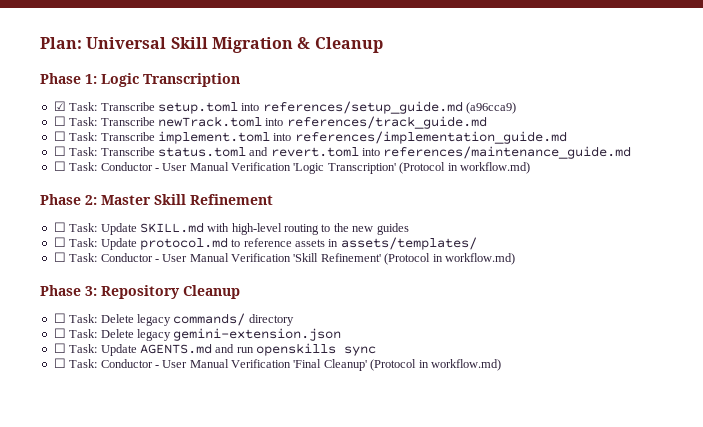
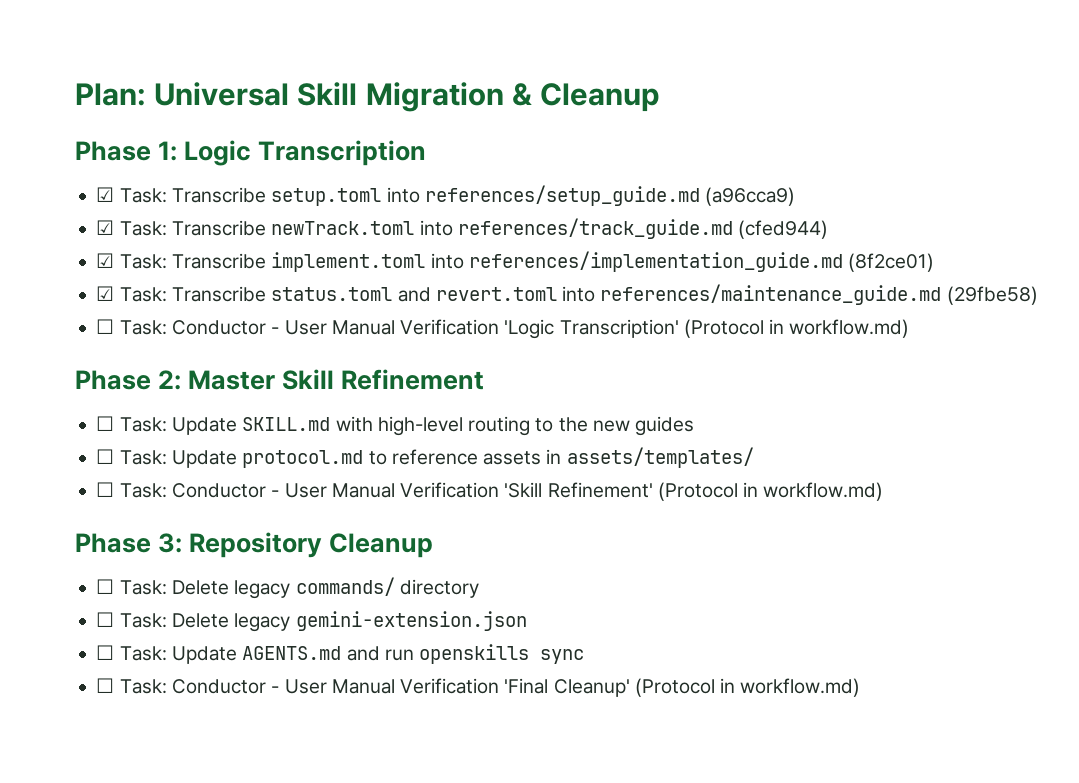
[53,116,66,126] ☐ -> [96,220,115,235] ☑
[53,131,66,141] // ☐ -> [738,220,829,239] [96,253,115,268] (cfed944) // ☑
[53,146,66,156] // ☐ -> [848,253,935,272] [96,286,115,301] (8f2ce01) // ☑
(632, 152) none -> [946,286,1038,305] (29fbe58)

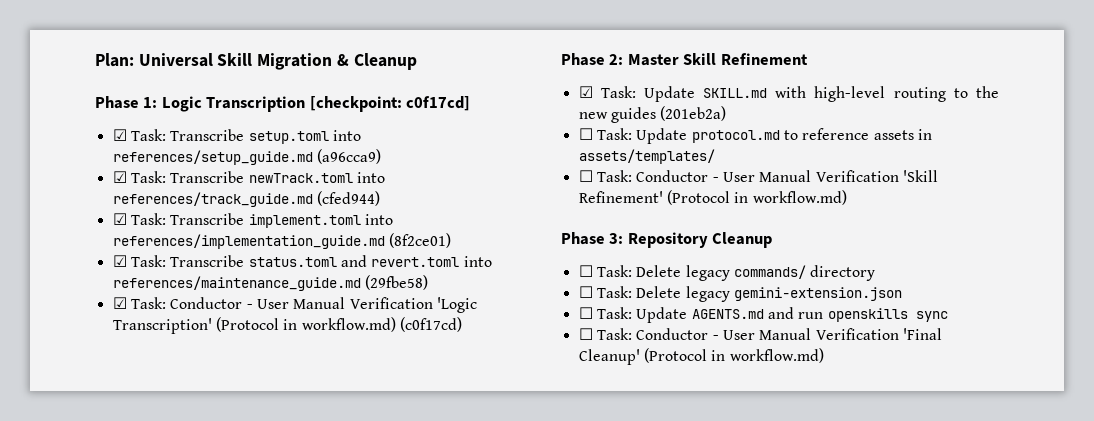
(427, 153) none -> [309,96,471,112] [checkpoint: c0f17cd]
[96,319,115,334] ☐ -> [112,297,127,309] ☑
(910, 328) none -> [399,317,462,332] (c0f17cd)
[96,416,115,431] ☐ -> [578,86,593,98] ☑
(695, 426) none -> [660,106,727,121] (201eb2a)

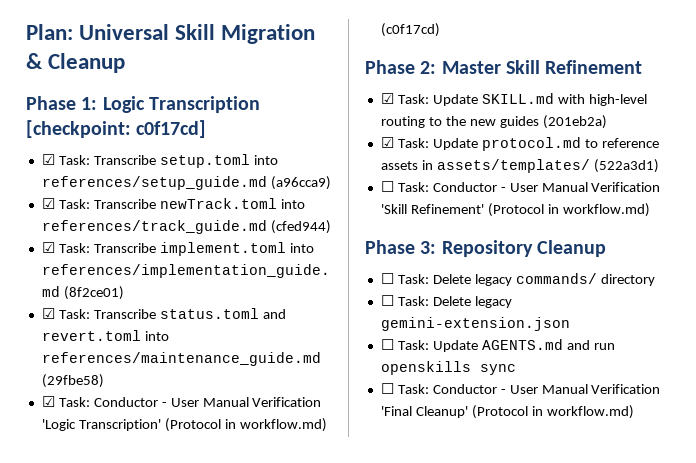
[578,128,593,140] ☐ -> [380,137,394,148] ☑
(715, 156) none -> [593,159,659,173] (522a3d1)

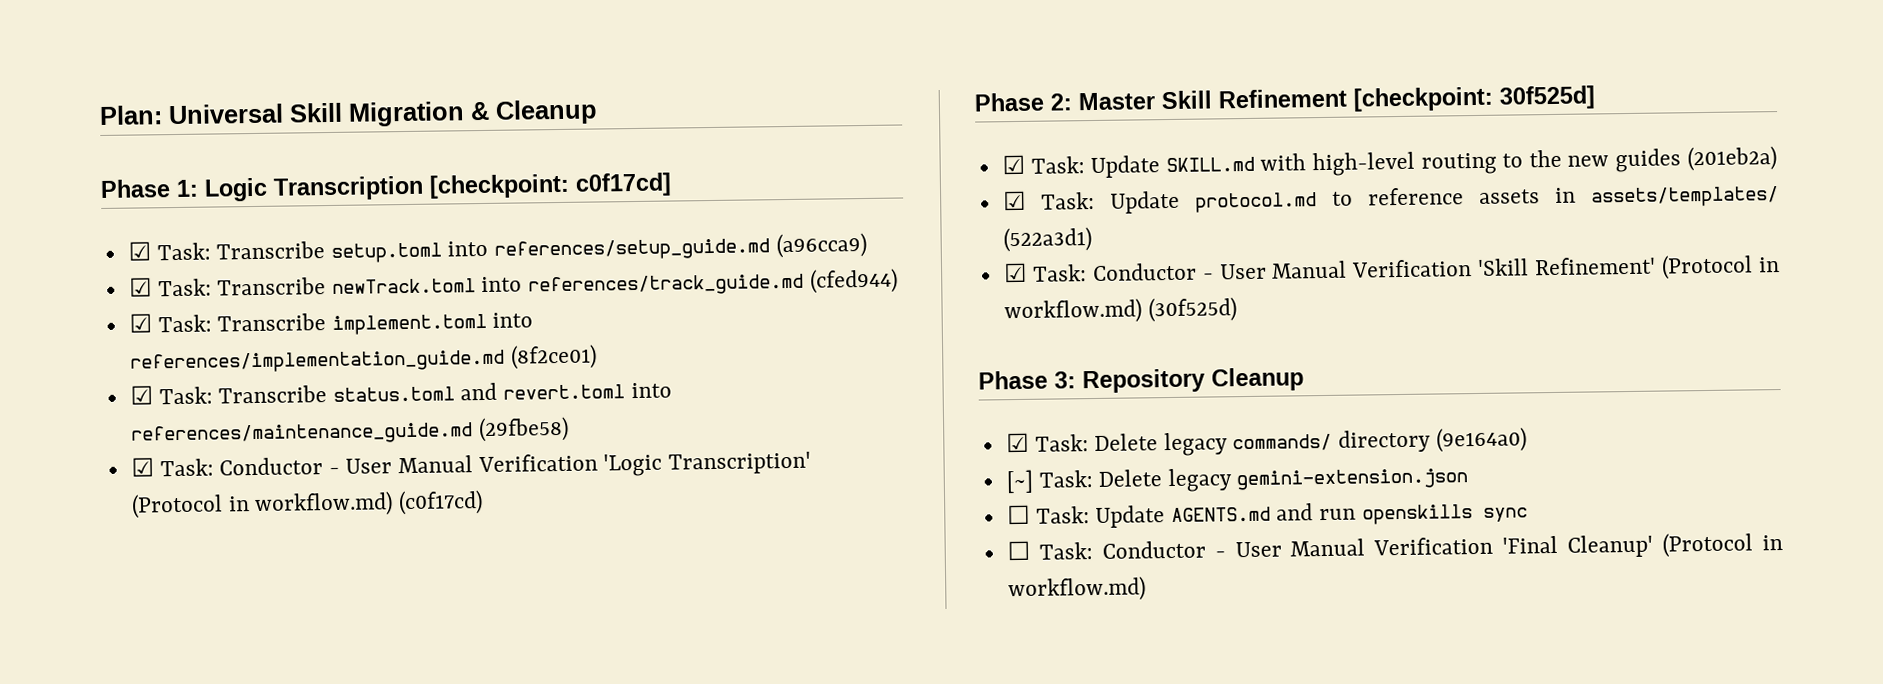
(643, 67) none -> [1353,85,1595,112] [checkpoint: 30f525d]
[380,181,394,192] ☐ -> [1002,262,1027,283] ☑
(650, 210) none -> [1147,297,1237,323] (30f525d)
[380,273,394,284] ☐ -> [1005,432,1029,453] ☑
[380,295,394,306] // ☐ -> [1435,427,1527,453] [1005,469,1033,494] (9e164a0) // [~]

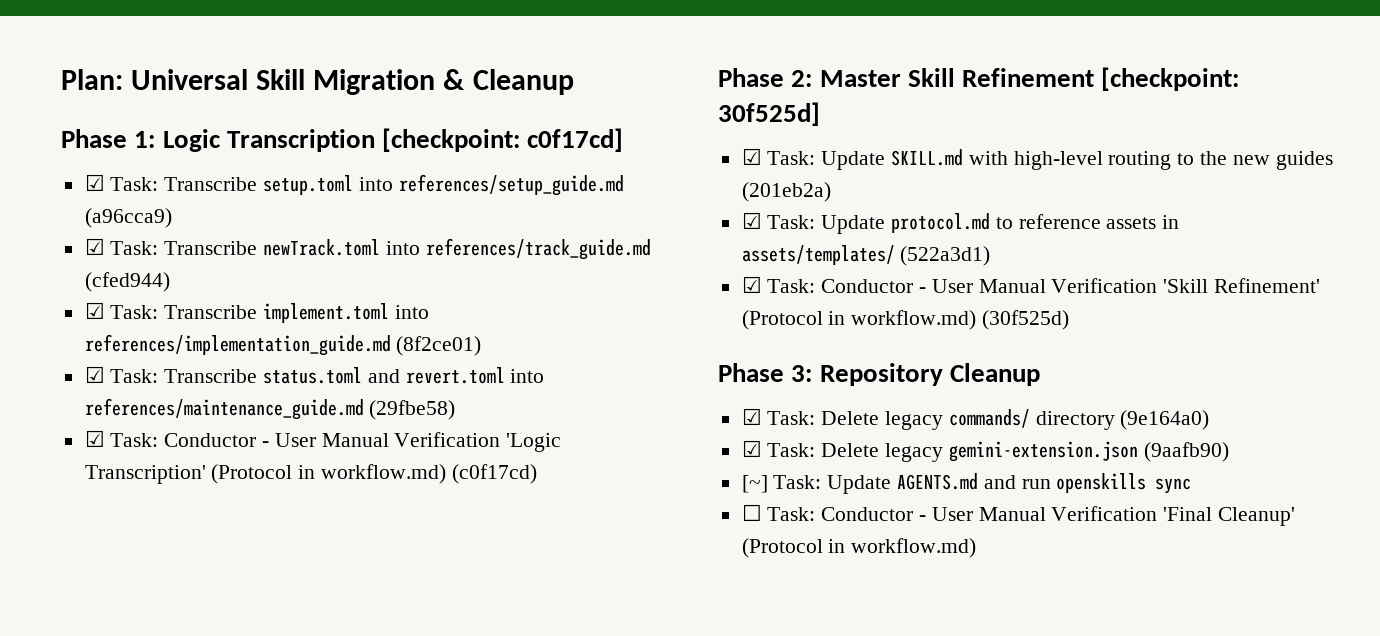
[1005,469,1033,494] [~] -> [741,440,762,457] ☑
[1006,504,1030,525] // ☐ -> [1143,442,1229,462] [741,475,768,493] (9aafb90) // [~]

